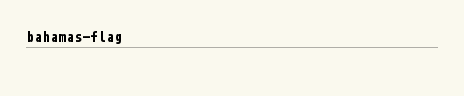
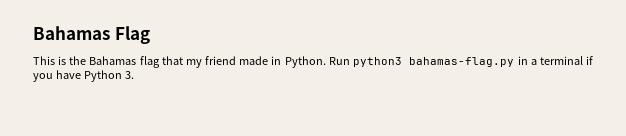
[26,31,122,44] bahamas-flag -> [33,26,150,44] [33,56,593,68] [33,70,134,82] Bahamas Flag // This is the Bahamas flag that my friend made in Python. Run python3 bahamas-flag.py in a terminal if you have Python 3.

